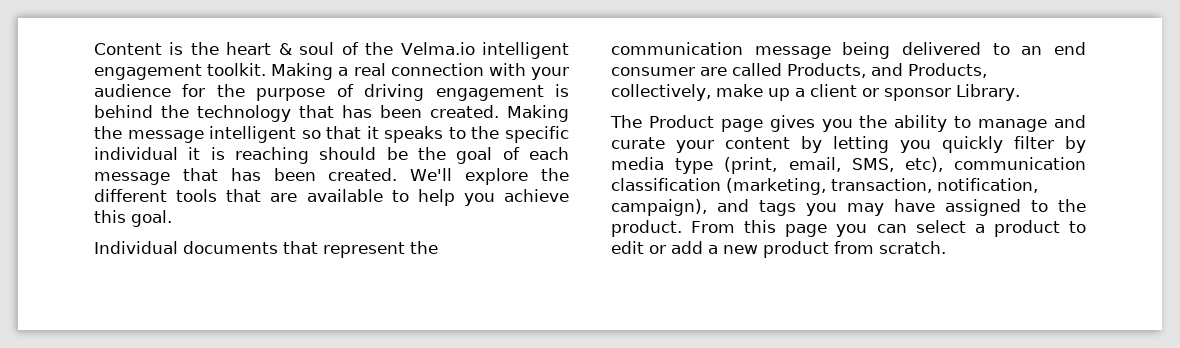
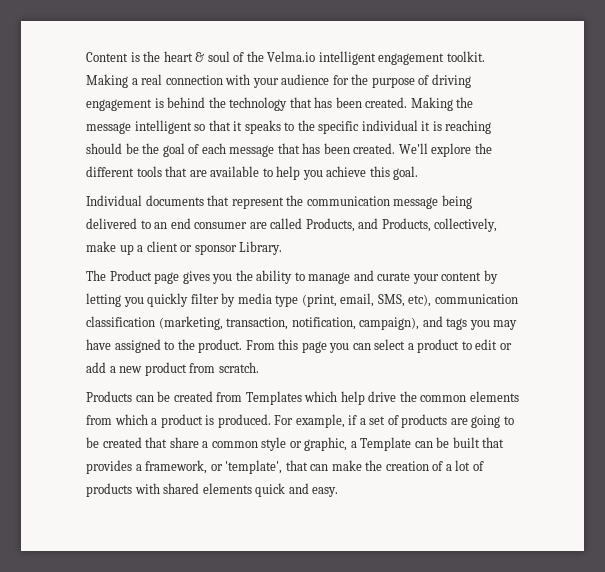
(946, 247) none -> [86,391,519,405] [86,414,514,428] [86,437,505,451] [86,460,484,474] [86,483,339,497] // Products can be created from Templates which help drive the common elements from which a product is produced. For example, if a set of products are going to be created that share a common style or graphic, a Template can be built that provides a framework, or 'template', that can make the creation of a lot of products with shared elements quick and easy.

